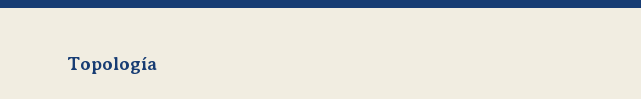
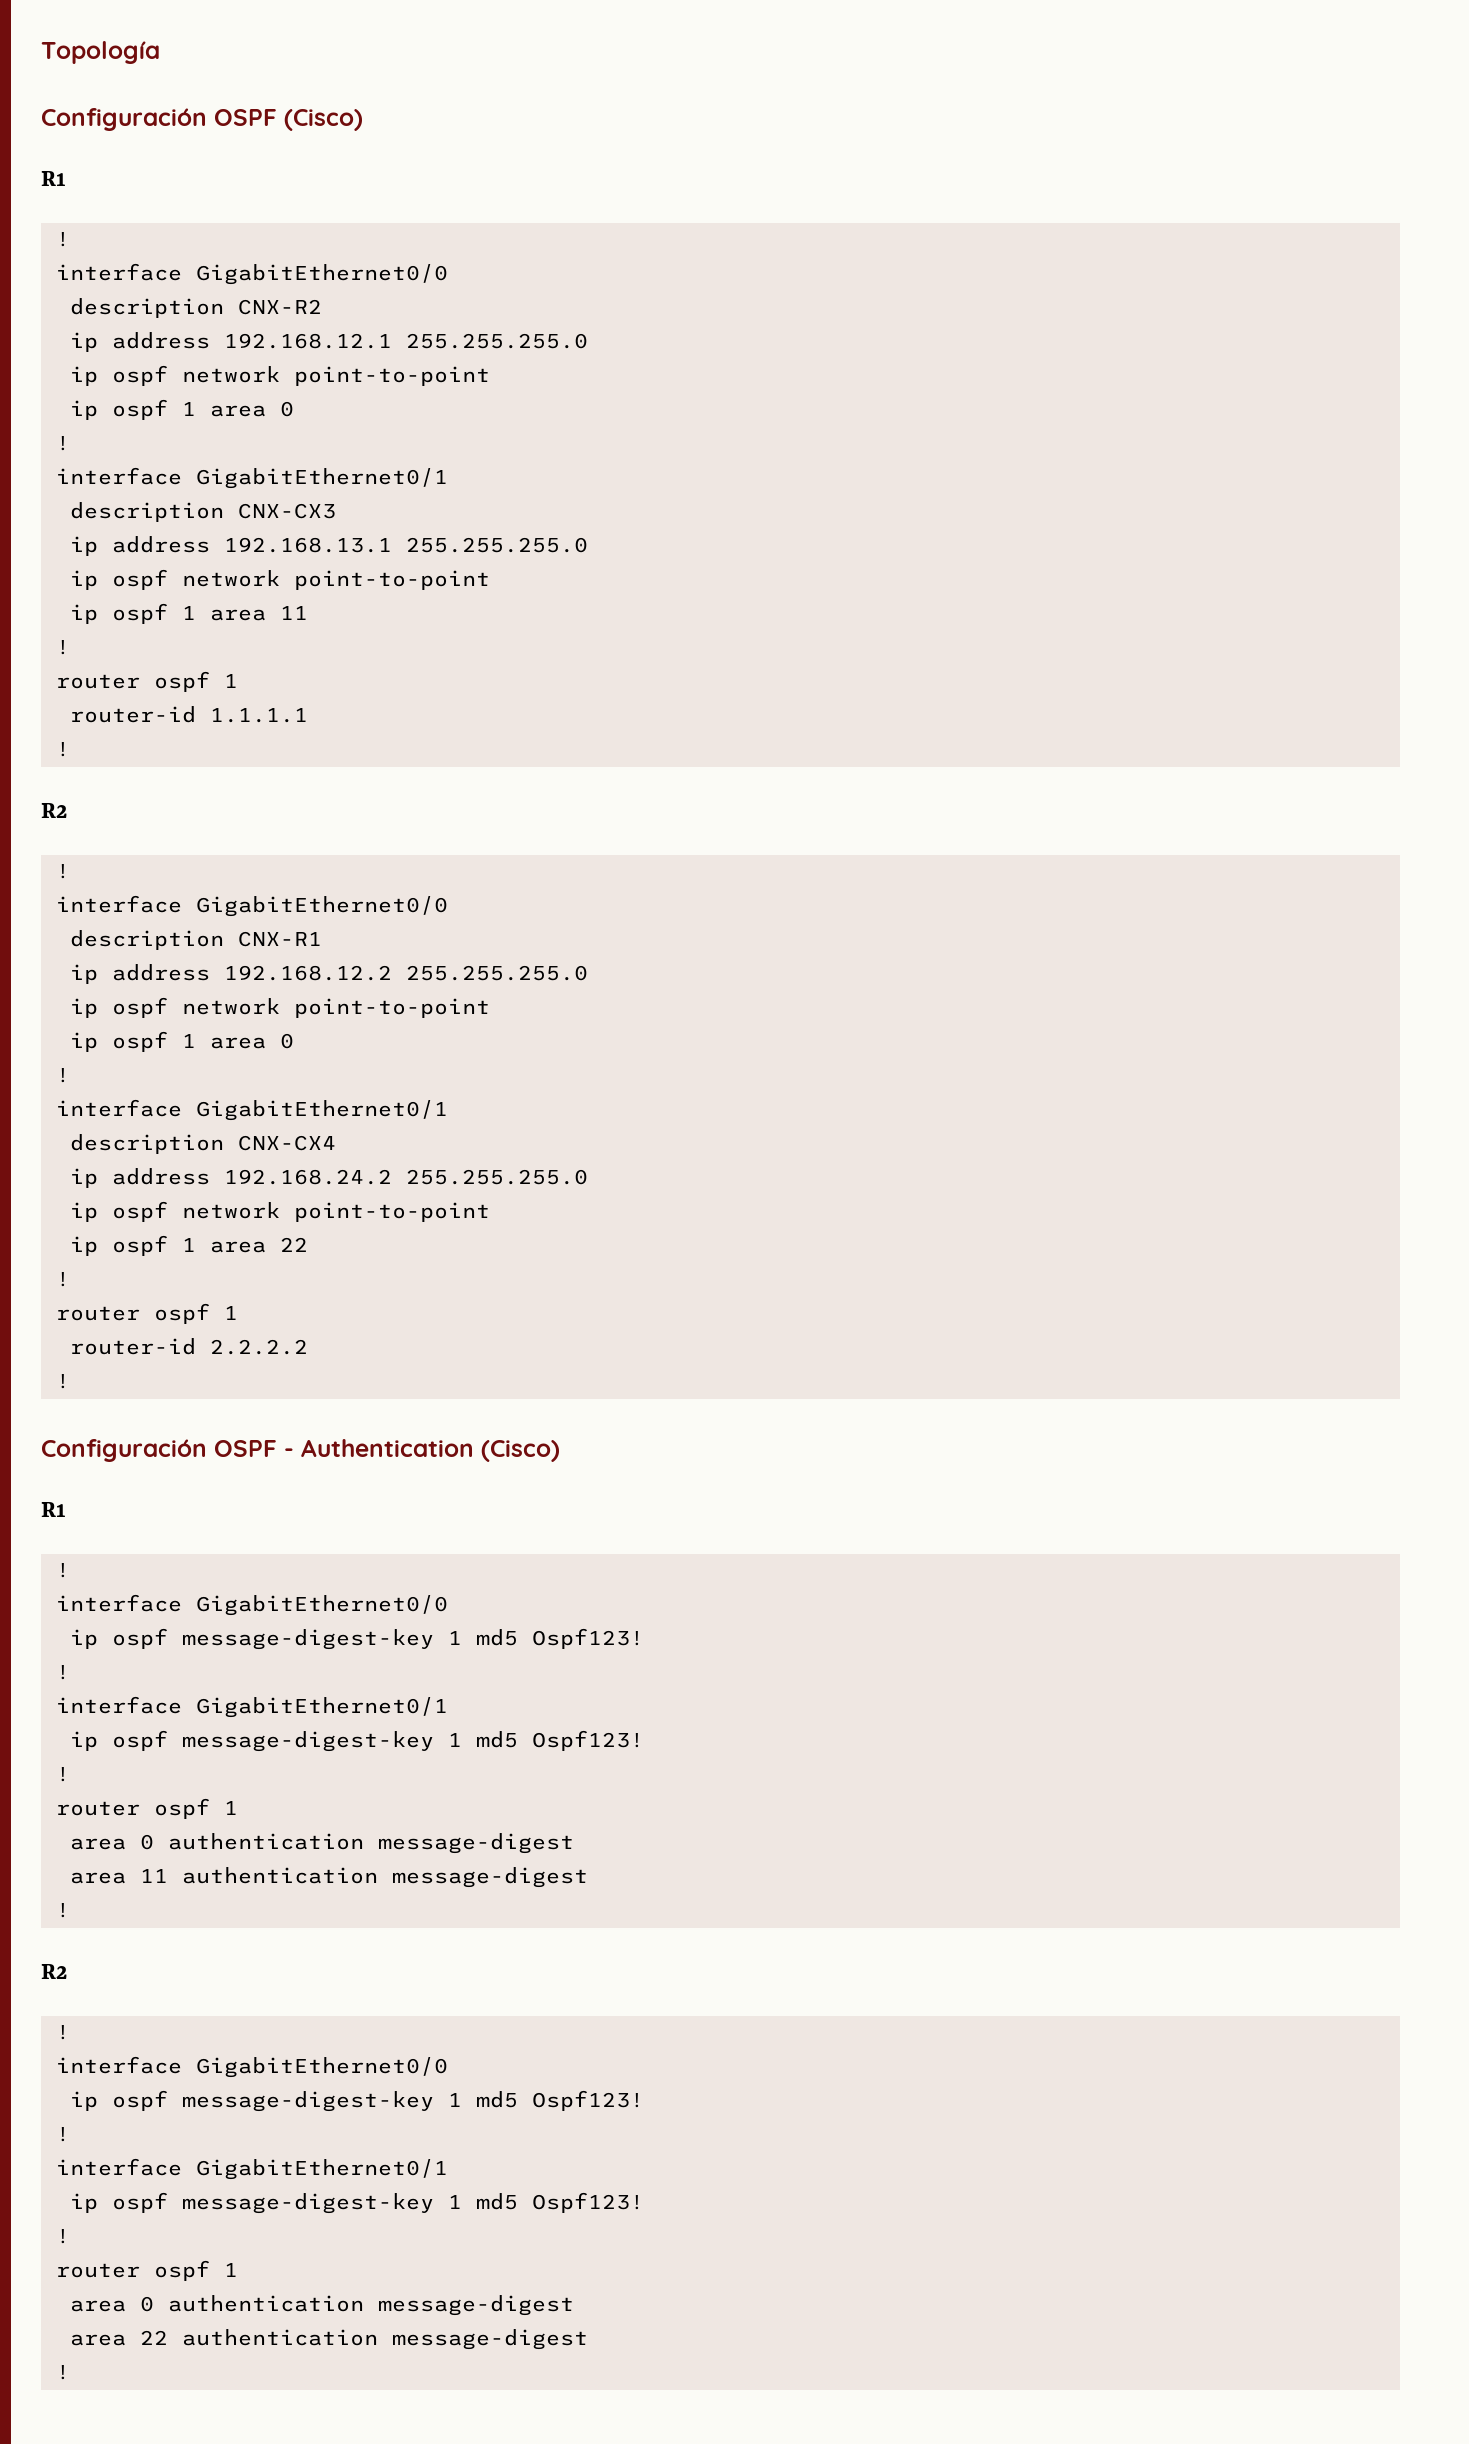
(157, 65) none -> [41,108,363,131] [41,171,66,186] [55,232,70,247] [55,263,448,285] [69,298,322,318] [69,332,588,352] [69,365,490,386] [69,399,294,420] [55,436,70,451] [55,467,448,489] [69,502,336,522] [69,536,588,556] [69,569,490,590] [69,603,308,624] [55,640,70,655] [55,671,238,692] [69,706,308,723] [55,742,70,757] [41,803,67,818] [55,864,70,879] [55,895,448,917] [69,930,322,950] [69,964,588,984] [69,997,490,1018] [69,1031,294,1052] [55,1068,70,1083] [55,1099,448,1121] [69,1134,336,1154] [69,1168,588,1188] [69,1201,490,1222] [69,1235,308,1256] [55,1272,70,1287] [55,1303,238,1324] [69,1338,308,1355] [55,1374,70,1389] [41,1439,560,1462] [41,1502,66,1517] [55,1563,70,1578] [55,1594,448,1616] [69,1628,644,1650] [55,1665,70,1680] [55,1696,448,1718] [69,1730,644,1752] [55,1767,70,1782] [55,1798,238,1819] [69,1833,574,1854] [69,1867,588,1888] [55,1903,70,1918] [41,1964,67,1979] [55,2025,70,2040] [55,2056,448,2078] [69,2090,644,2112] [55,2127,70,2142] [55,2158,448,2180] [69,2192,644,2214] [55,2229,70,2244] [55,2260,238,2281] [69,2295,574,2316] [69,2329,588,2350] [55,2365,70,2380] // Configuración OSPF (Cisco) // R1 // ! // interface GigabitEthernet0/0 // description CNX-R2 // ip address 192.168.12.1 255.255.255.0 // ip ospf network point-to-point // ip ospf 1 area 0 // ! // interface GigabitEthernet0/1 // description CNX-CX3 // ip address 192.168.13.1 255.255.255.0 // ip ospf network point-to-point // ip ospf 1 area 11 // ! // router ospf 1 // router-id 1.1.1.1 // ! // R2 // ! // interface GigabitEthernet0/0 // description CNX-R1 // ip address 192.168.12.2 255.255.255.0 // ip ospf network point-to-point // ip ospf 1 area 0 // ! // interface GigabitEthernet0/1 // description CNX-CX4 // ip address 192.168.24.2 255.255.255.0 // ip ospf network point-to-point // ip ospf 1 area 22 // ! // router ospf 1 // router-id 2.2.2.2 // ! // Configuración OSPF - Authentication (Cisco) // R1 // ! // interface GigabitEthernet0/0 // ip ospf message-digest-key 1 md5 Ospf123! // ! // interface GigabitEthernet0/1 // ip ospf message-digest-key 1 md5 Ospf123! // ! // router ospf 1 // area 0 authentication message-digest // area 11 authentication message-digest // ! // R2 // ! // interface GigabitEthernet0/0 // ip ospf message-digest-key 1 md5 Ospf123! // ! // interface GigabitEthernet0/1 // ip ospf message-digest-key 1 md5 Ospf123! // ! // router ospf 1 // area 0 authentication message-digest // area 22 authentication message-digest // !

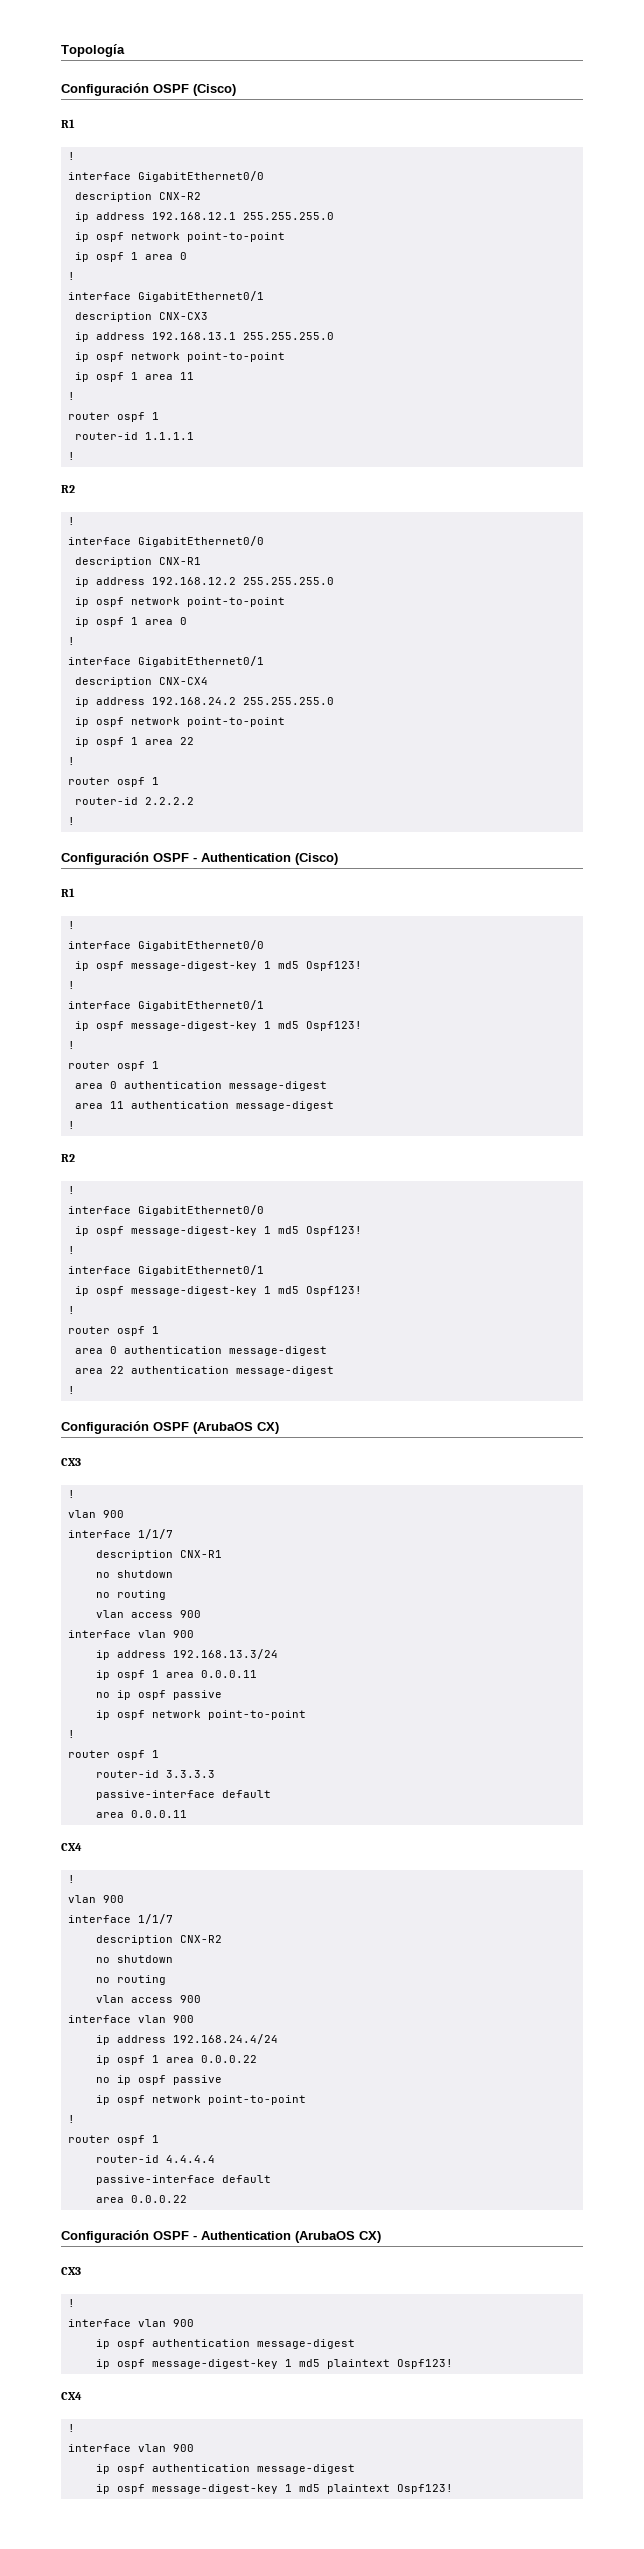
(70, 2372) none -> [61,1421,279,1434] [61,1458,81,1466] [68,1490,76,1498] [68,1510,125,1518] [68,1529,174,1539] [96,1550,223,1560] [96,1570,174,1578] [96,1590,167,1600] [96,1610,202,1618] [68,1630,195,1638] [96,1649,279,1660] [96,1670,258,1680] [96,1690,223,1700] [96,1710,307,1720] [68,1730,76,1738] [68,1750,160,1760] [96,1770,216,1778] [96,1790,272,1800] [96,1810,188,1818] [61,1843,82,1851] [68,1875,76,1883] [68,1895,125,1903] [68,1914,174,1924] [96,1935,223,1945] [96,1955,174,1963] [96,1975,167,1985] [96,1995,202,2003] [68,2015,195,2023] [96,2034,279,2045] [96,2055,258,2065] [96,2075,223,2085] [96,2095,307,2105] [68,2115,76,2123] [68,2135,160,2145] [96,2155,216,2163] [96,2175,272,2185] [96,2195,188,2203] [61,2230,381,2243] [61,2267,81,2275] [68,2299,76,2307] [68,2319,195,2327] [96,2339,356,2349] [96,2359,454,2369] [61,2392,82,2400] [68,2424,76,2432] [68,2444,195,2452] [96,2464,356,2474] [96,2484,454,2494] // Configuración OSPF (ArubaOS CX) // CX3 // ! // vlan 900 // interface 1/1/7 // description CNX-R1 // no shutdown // no routing // vlan access 900 // interface vlan 900 // ip address 192.168.13.3/24 // ip ospf 1 area 0.0.0.11 // no ip ospf passive // ip ospf network point-to-point // ! // router ospf 1 // router-id 3.3.3.3 // passive-interface default // area 0.0.0.11 // CX4 // ! // vlan 900 // interface 1/1/7 // description CNX-R2 // no shutdown // no routing // vlan access 900 // interface vlan 900 // ip address 192.168.24.4/24 // ip ospf 1 area 0.0.0.22 // no ip ospf passive // ip ospf network point-to-point // ! // router ospf 1 // router-id 4.4.4.4 // passive-interface default // area 0.0.0.22 // Configuración OSPF - Authentication (ArubaOS CX) // CX3 // ! // interface vlan 900 // ip ospf authentication message-digest // ip ospf message-digest-key 1 md5 plaintext Ospf123! // CX4 // ! // interface vlan 900 // ip ospf authentication message-digest // ip ospf message-digest-key 1 md5 plaintext Ospf123!

